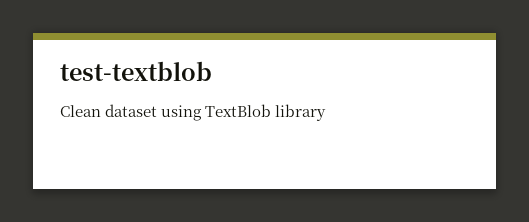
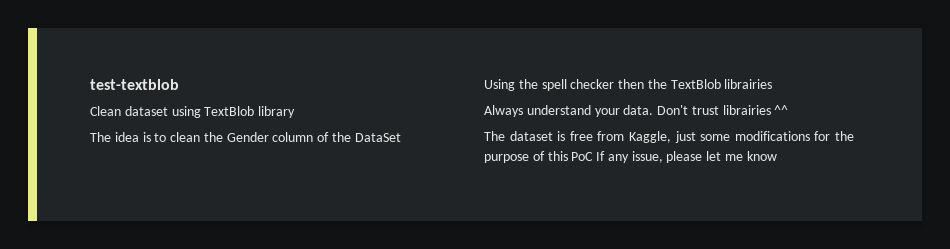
(327, 112) none -> [90,132,401,142] [484,79,773,91] [484,105,789,117] [484,131,854,143] [484,151,777,163] // The idea is to clean the Gender column of the DataSet // Using the spell checker then the TextBlob librairies // Always understand your data. Don't trust librairies ^^ // The dataset is free from Kaggle, just some modifications for the purpose of this PoC If any issue, please let me know

